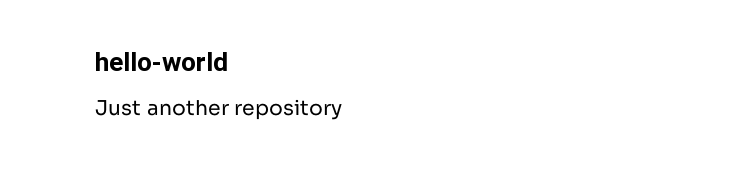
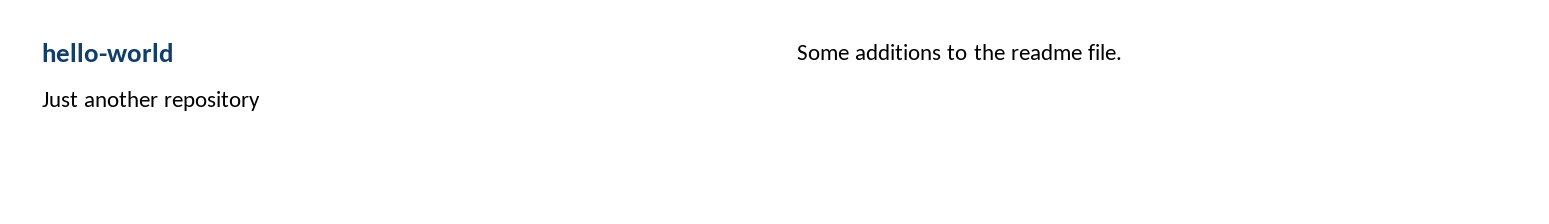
(343, 109) none -> [797,44,1123,60] // Some additions to the readme file.

